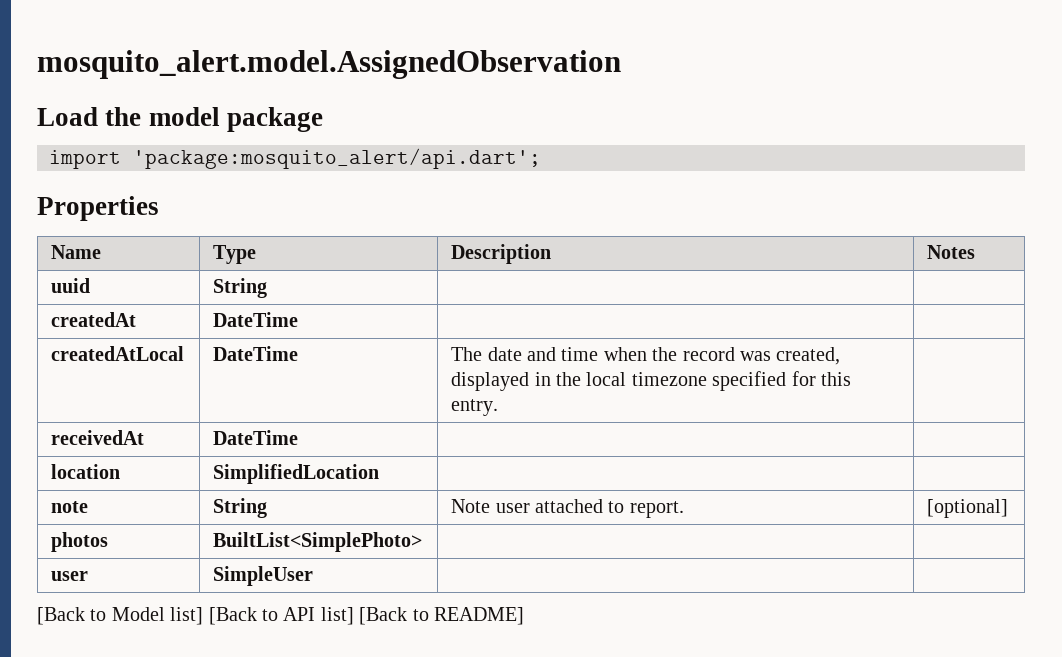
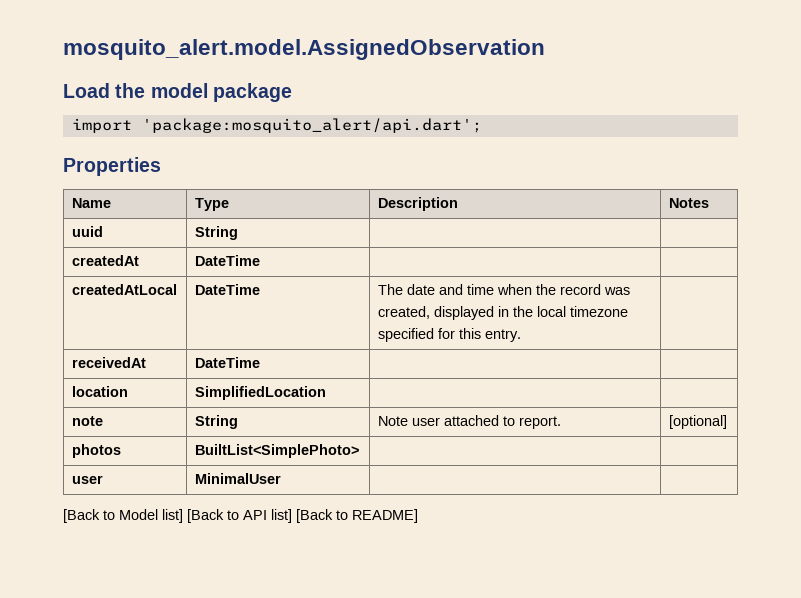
[213,566,314,586] SimpleUser -> [194,473,281,484] MinimalUser

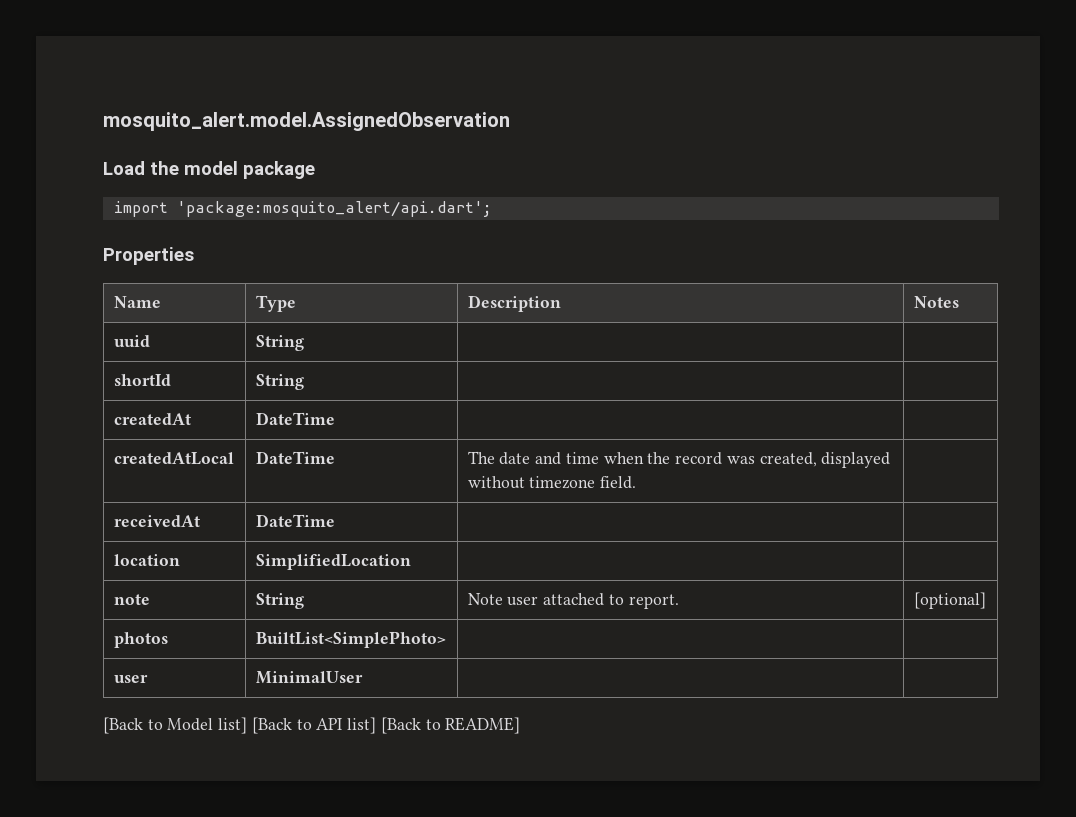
(238, 233) none -> [113,374,171,386] [255,374,304,390] // shortId | String | |
[497,306,628,317] [377,328,521,342] in the local timezone specified for this entry. -> [467,476,637,489] without timezone field.

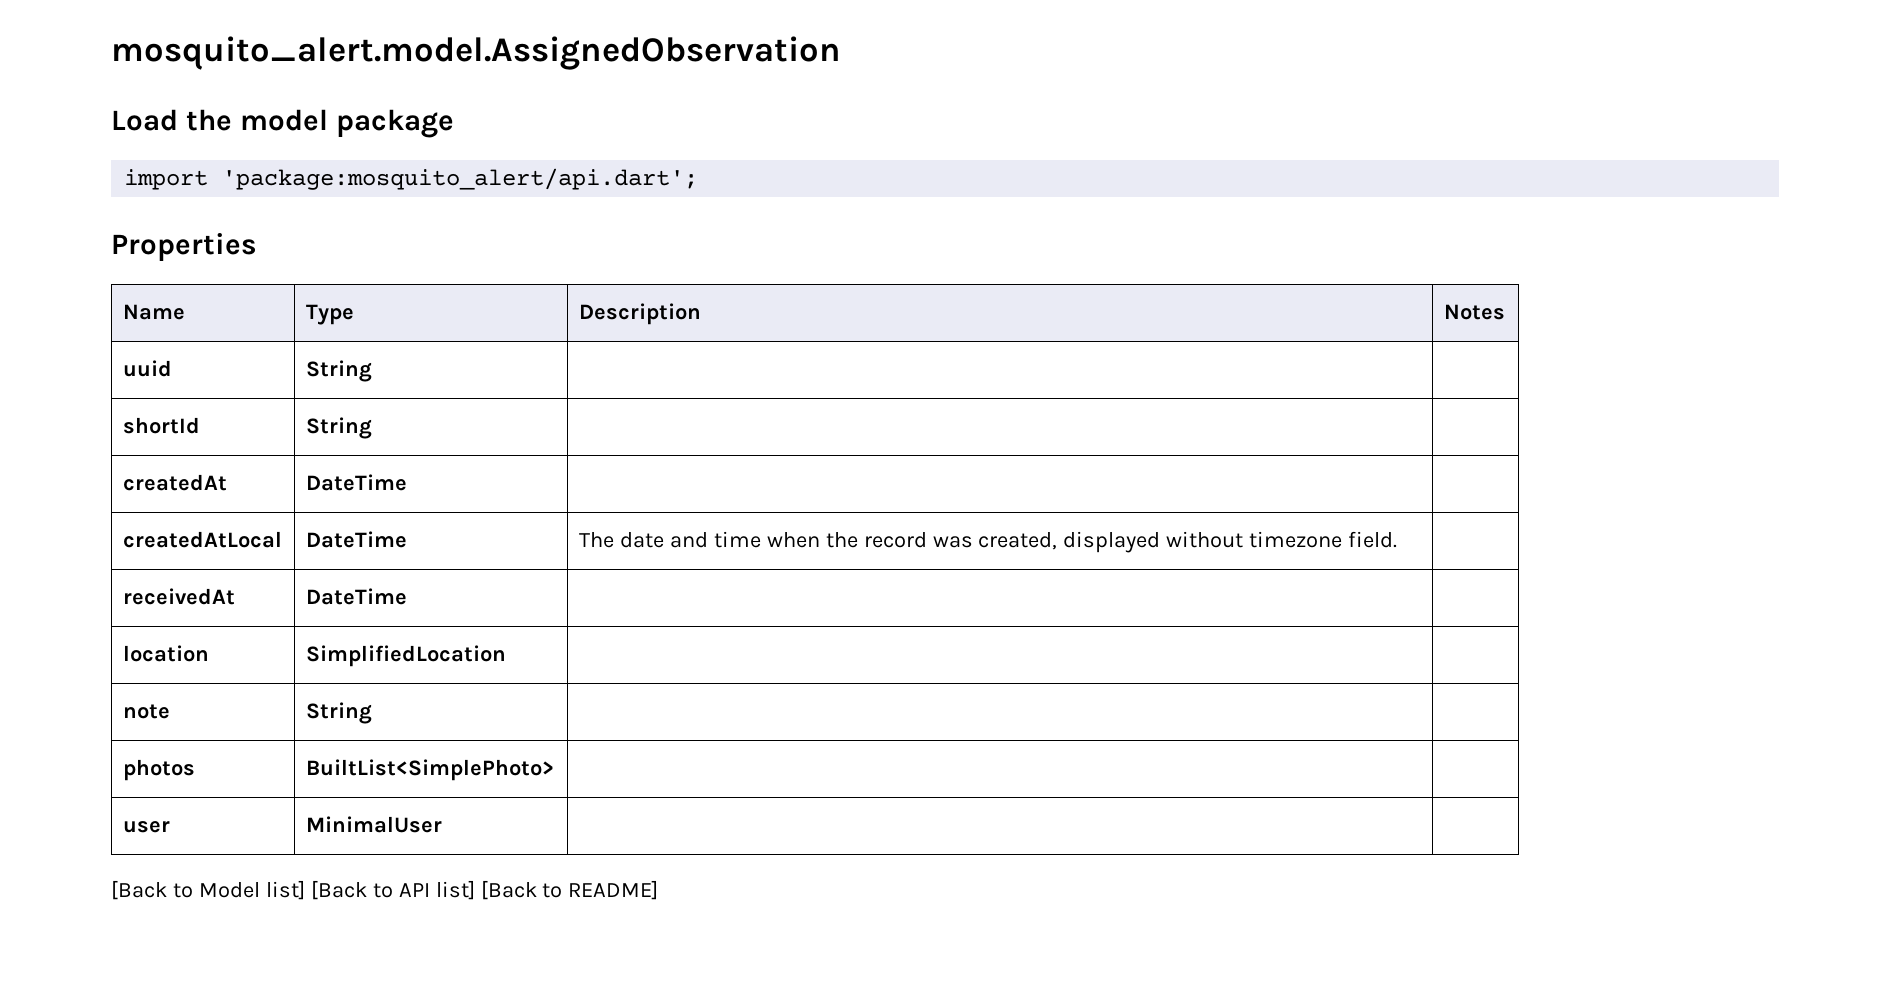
[467,593,679,609] [913,592,986,609] Note user attached to report. | [optional] -> (372, 713) |

